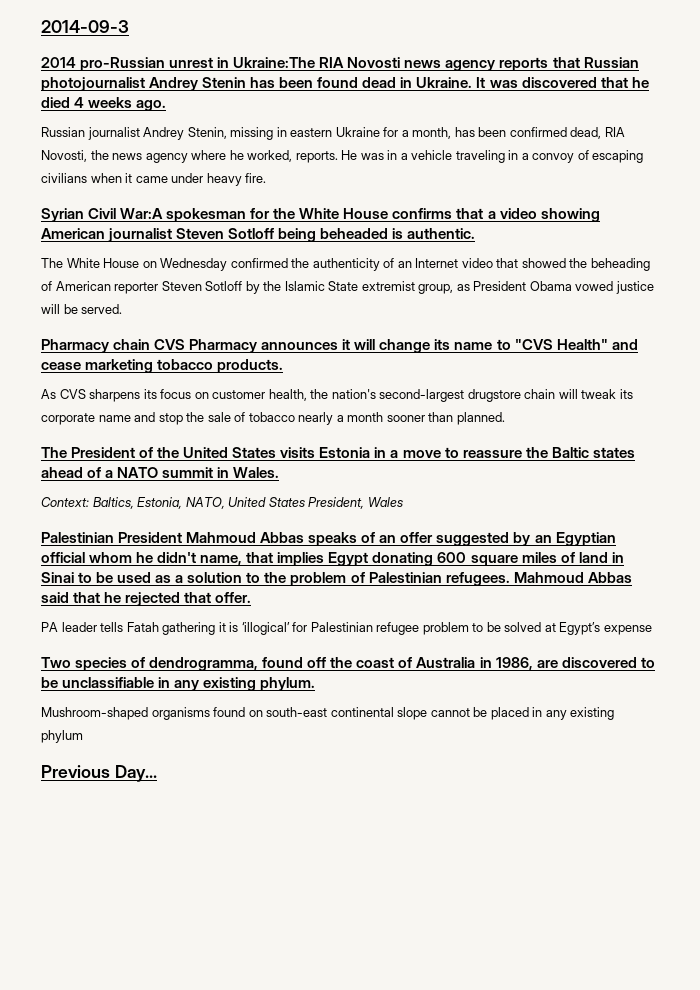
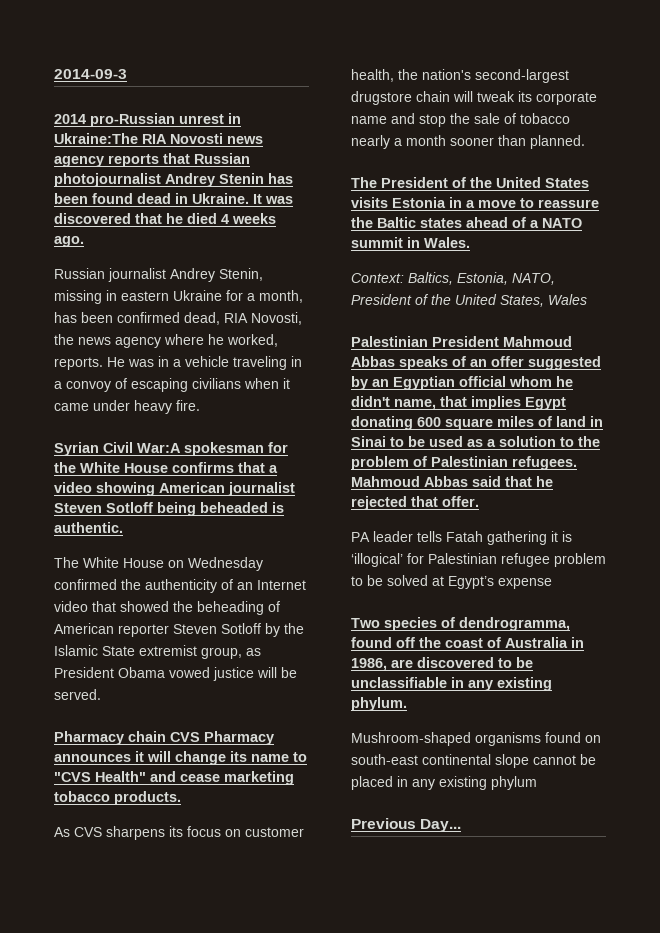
[228,497,365,509] United States President, -> [351,294,544,307] President of the United States,

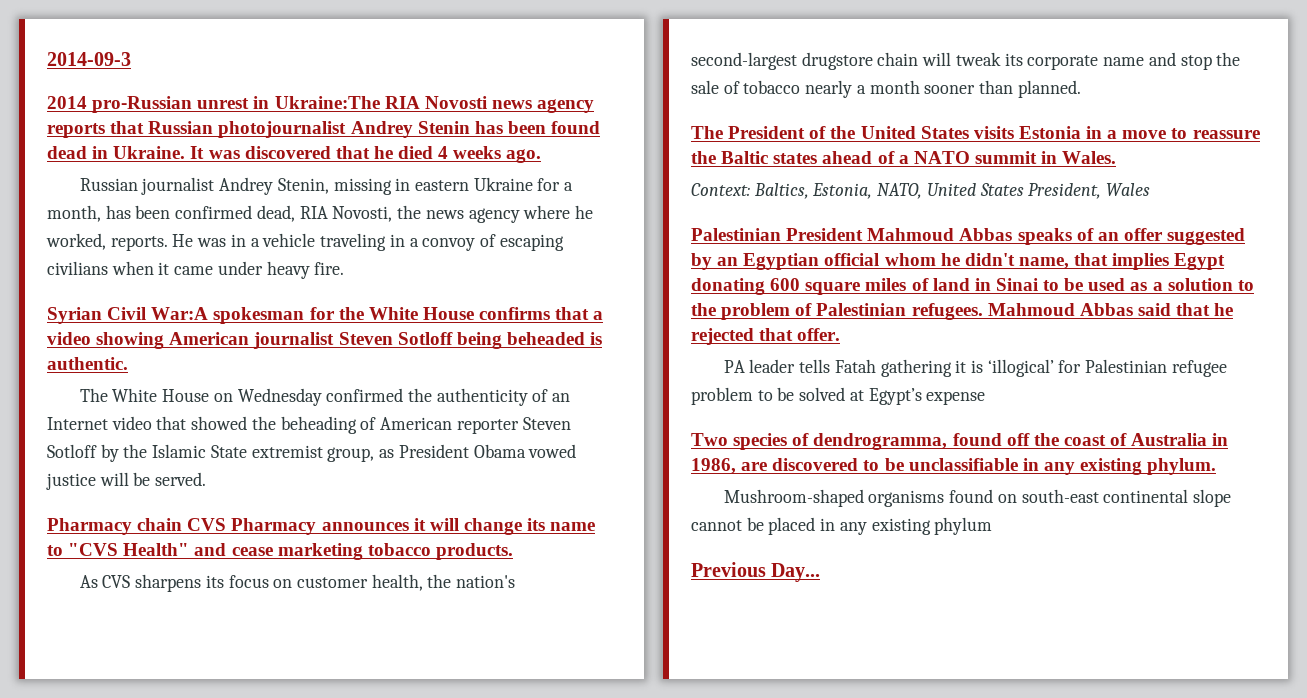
[351,294,544,307] President of the United States, -> [926,183,1102,199] United States President,

